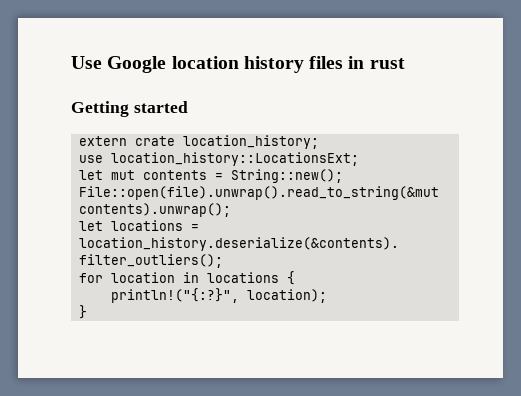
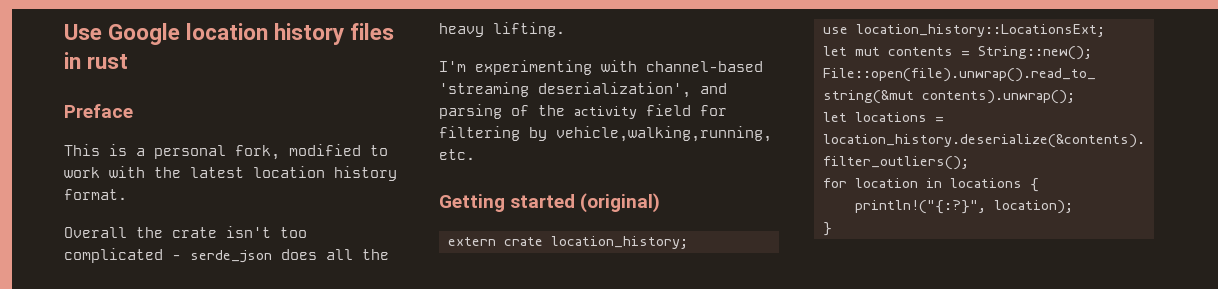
(405, 63) none -> [64,104,133,118] [64,144,388,160] [64,166,397,181] [64,189,127,200] [64,226,307,238] [64,248,389,263] [439,22,565,37] [439,60,763,75] [439,82,727,98] [439,104,727,119] [439,126,772,142] [439,149,475,160] // Preface // This is a personal fork, modified to work with the latest location history format. // Overall the crate isn't too complicated - serde_json does all the heavy lifting. // I'm experimenting with channel-based 'streaming deserialization', and parsing of the activity field for filtering by vehicle,walking,running, etc.
(188, 107) none -> [580,193,661,213] (original)

